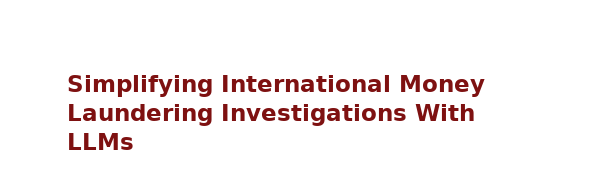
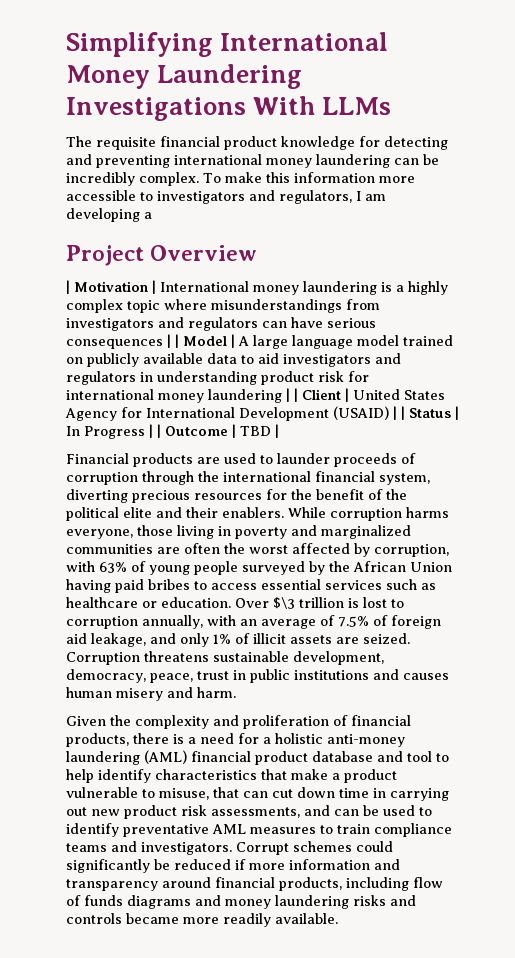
(134, 141) none -> [66,136,448,150] [66,154,439,168] [66,172,415,186] [66,190,386,204] [66,208,152,222] [66,245,258,266] [66,280,448,295] [66,299,380,313] [66,317,376,331] [66,334,453,349] [66,353,401,367] [66,371,369,385] [66,388,445,403] [65,406,459,421] [66,424,279,439] [66,453,416,467] [66,471,430,485] [66,489,407,503] [66,507,449,521] [66,525,411,539] [66,543,449,557] [66,561,452,575] [66,579,436,593] [66,597,404,609] [66,615,441,629] [66,633,410,647] [66,651,384,665] [66,669,449,683] [66,687,236,701] [66,715,411,729] [66,733,405,747] [66,750,449,765] [66,769,397,783] [66,787,449,801] [66,805,432,819] [66,823,452,837] [66,841,393,855] [66,859,400,873] [66,877,443,891] [66,895,416,909] [66,913,338,927] // The requisite financial product knowledge for detecting and preventing international money laundering can be incredibly complex. To make this information more accessible to investigators and regulators, I am developing a // Project Overview // | Motivation | International money laundering is a highly complex topic where misunderstandings from investigators and regulators can have serious consequences | | Model | A large language model trained on publicly available data to aid investigators and regulators in understanding product risk for international money laundering | | Client | United States Agency for International Development (USAID) | | Status | In Progress | | Outcome | TBD | // Financial products are used to launder proceeds of corruption through the international financial system, diverting precious resources for the benefit of the political elite and their enablers. While corruption harms everyone, those living in poverty and marginalized communities are often the worst affected by corruption, with 63% of young people surveyed by the African Union having paid bribes to access essential services such as healthcare or education. Over $\3 trillion is lost to corruption annually, with an average of 7.5% of foreign aid leakage, and only 1% of illicit assets are seized. Corruption threatens sustainable development, democracy, peace, trust in public institutions and causes human misery and harm. // Given the complexity and proliferation of financial products, there is a need for a holistic anti-money laundering (AML) financial product database and tool to help identify characteristics that make a product vulnerable to misuse, that can cut down time in carrying out new product risk assessments, and can be used to identify preventative AML measures to train compliance teams and investigators. Corrupt schemes could significantly be reduced if more information and transparency around financial products, including flow of funds diagrams and money laundering risks and controls became more readily available.

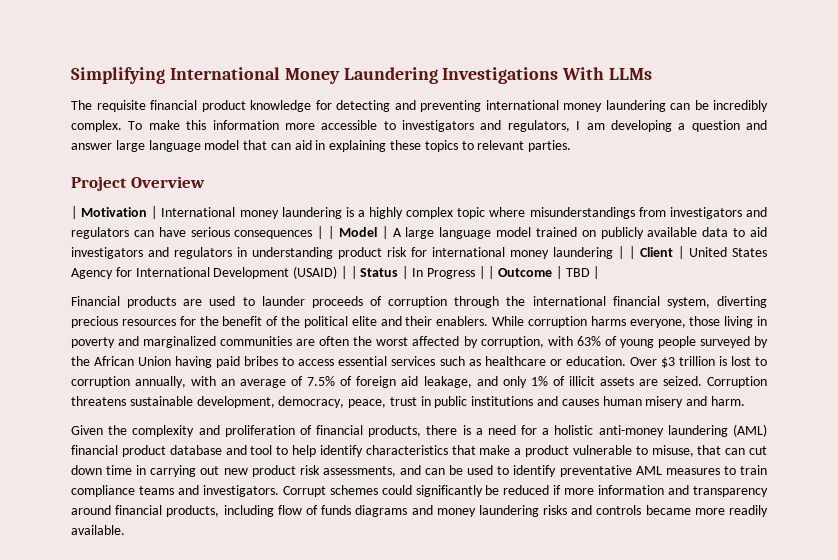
(152, 215) none -> [691,120,767,132] [71,140,572,152] question and answer large language model that can aid in explaining these topics to relevant parties.
[273,597,295,609] $\3 -> [660,357,675,368] $3

